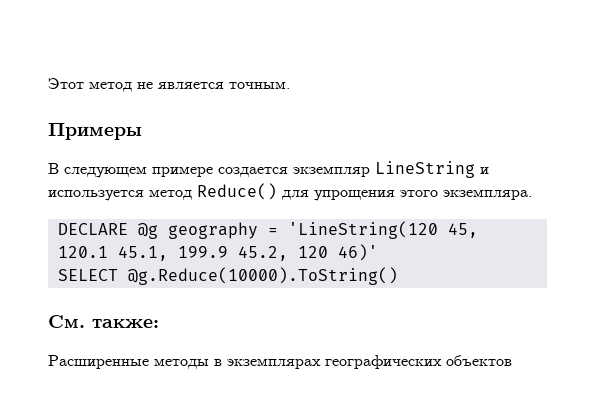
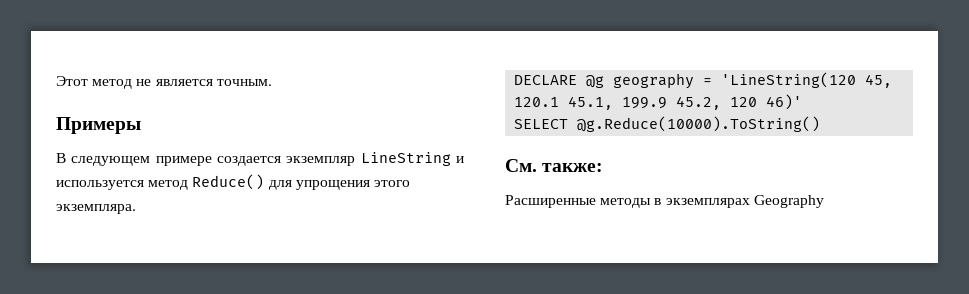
[325,355,512,369] географических объектов -> [753,195,824,208] Geography

